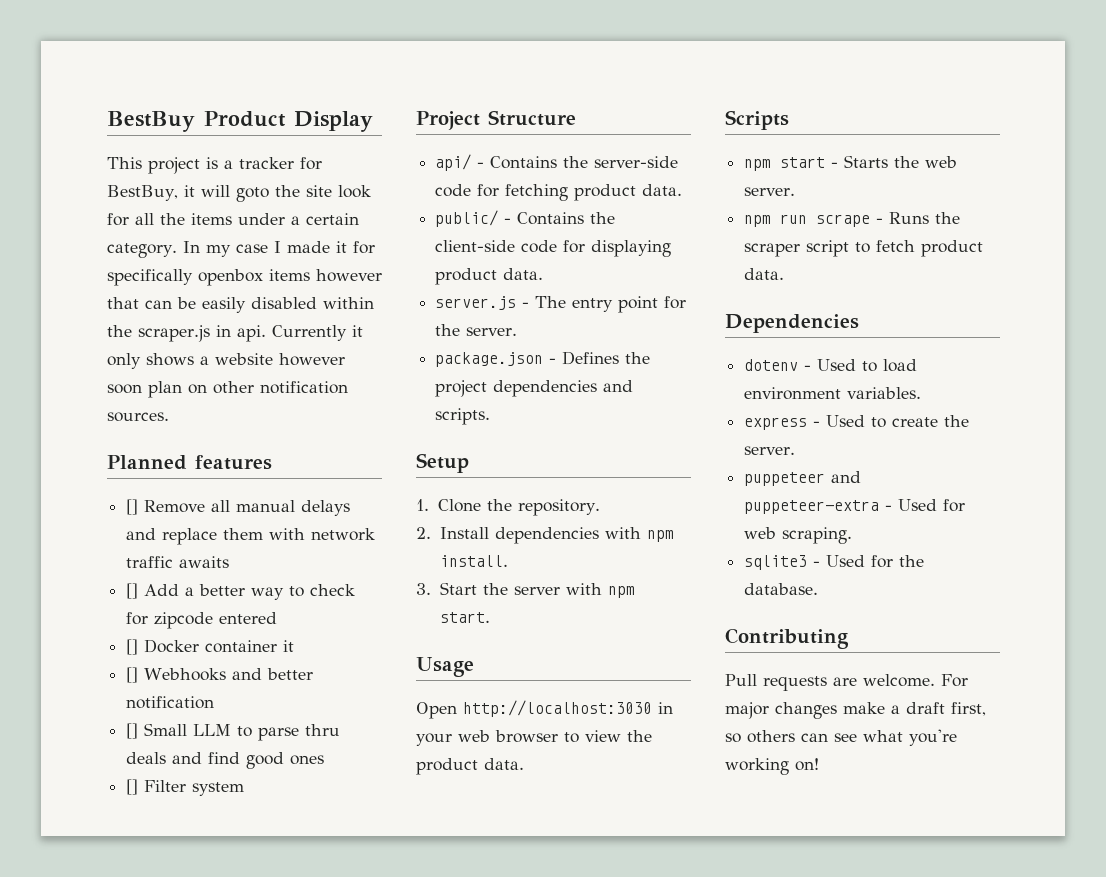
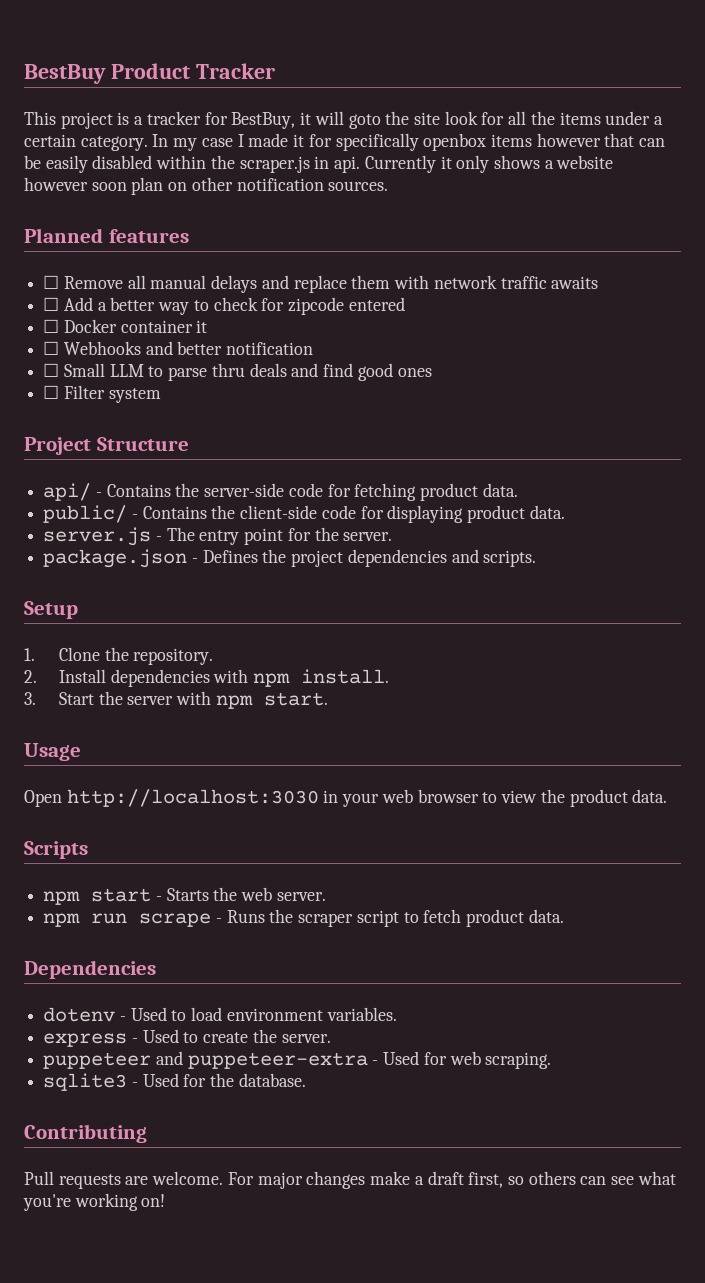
[294,111,373,132] Display -> [195,63,275,79] Tracker
[126,499,139,515] [] -> [43,275,60,289] ☐
[126,583,139,599] [] -> [43,297,60,311] ☐
[126,639,139,655] [] -> [43,319,60,333] ☐
[126,667,139,683] [] -> [43,341,60,355] ☐
[126,723,139,739] [] -> [43,363,60,377] ☐
[126,779,139,795] [] -> [43,385,60,399] ☐

